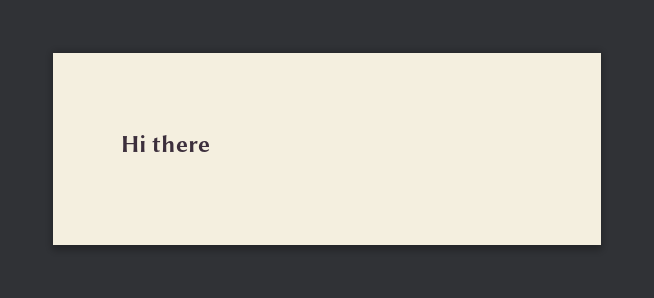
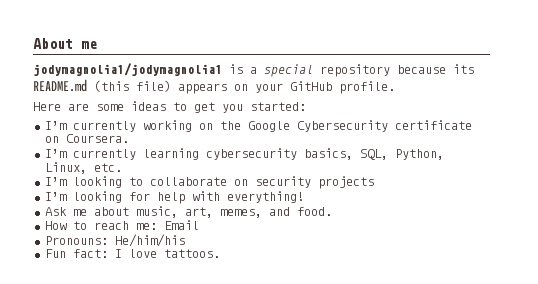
[121,135,211,152] Hi there -> [33,38,97,49] [33,63,474,77] [33,79,395,94] [33,101,306,113] [44,120,472,132] [44,134,129,143] [44,148,444,160] [44,162,122,174] [44,176,374,189] [44,191,304,204] [44,206,332,218] [44,220,199,230] [44,234,185,247] [44,249,220,258] About me // jodymagnolia1/jodymagnolia1 is a special repository because its README.md (this file) appears on your GitHub profile. // Here are some ideas to get you started: // I’m currently working on the Google Cybersecurity certificate on Coursera. // I’m currently learning cybersecurity basics, SQL, Python, Linux, etc. // I’m looking to collaborate on security projects // I’m looking for help with everything! // Ask me about music, art, memes, and food. // How to reach me: Email // Pronouns: He/him/his // Fun fact: I love tattoos.

